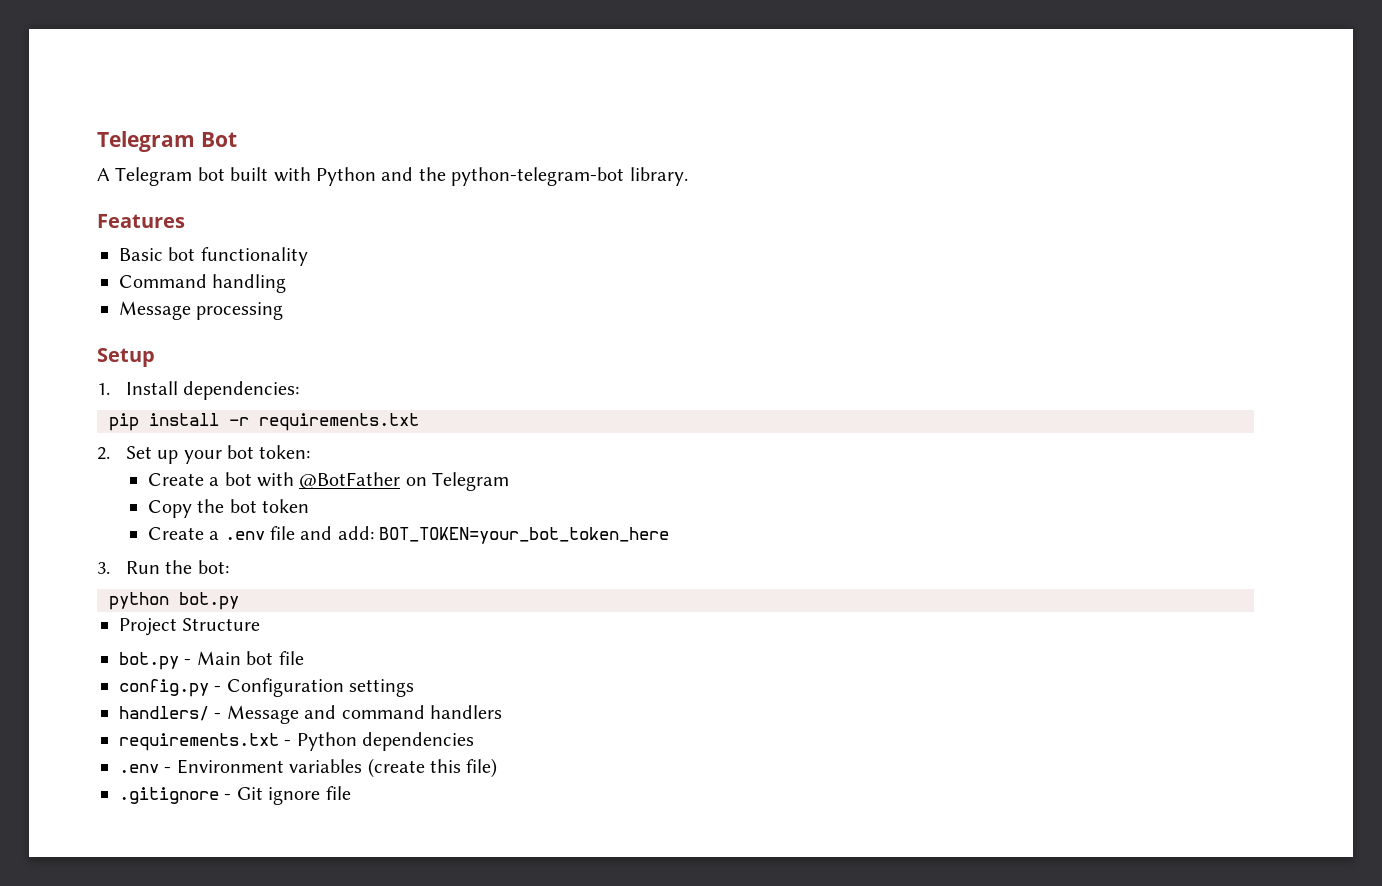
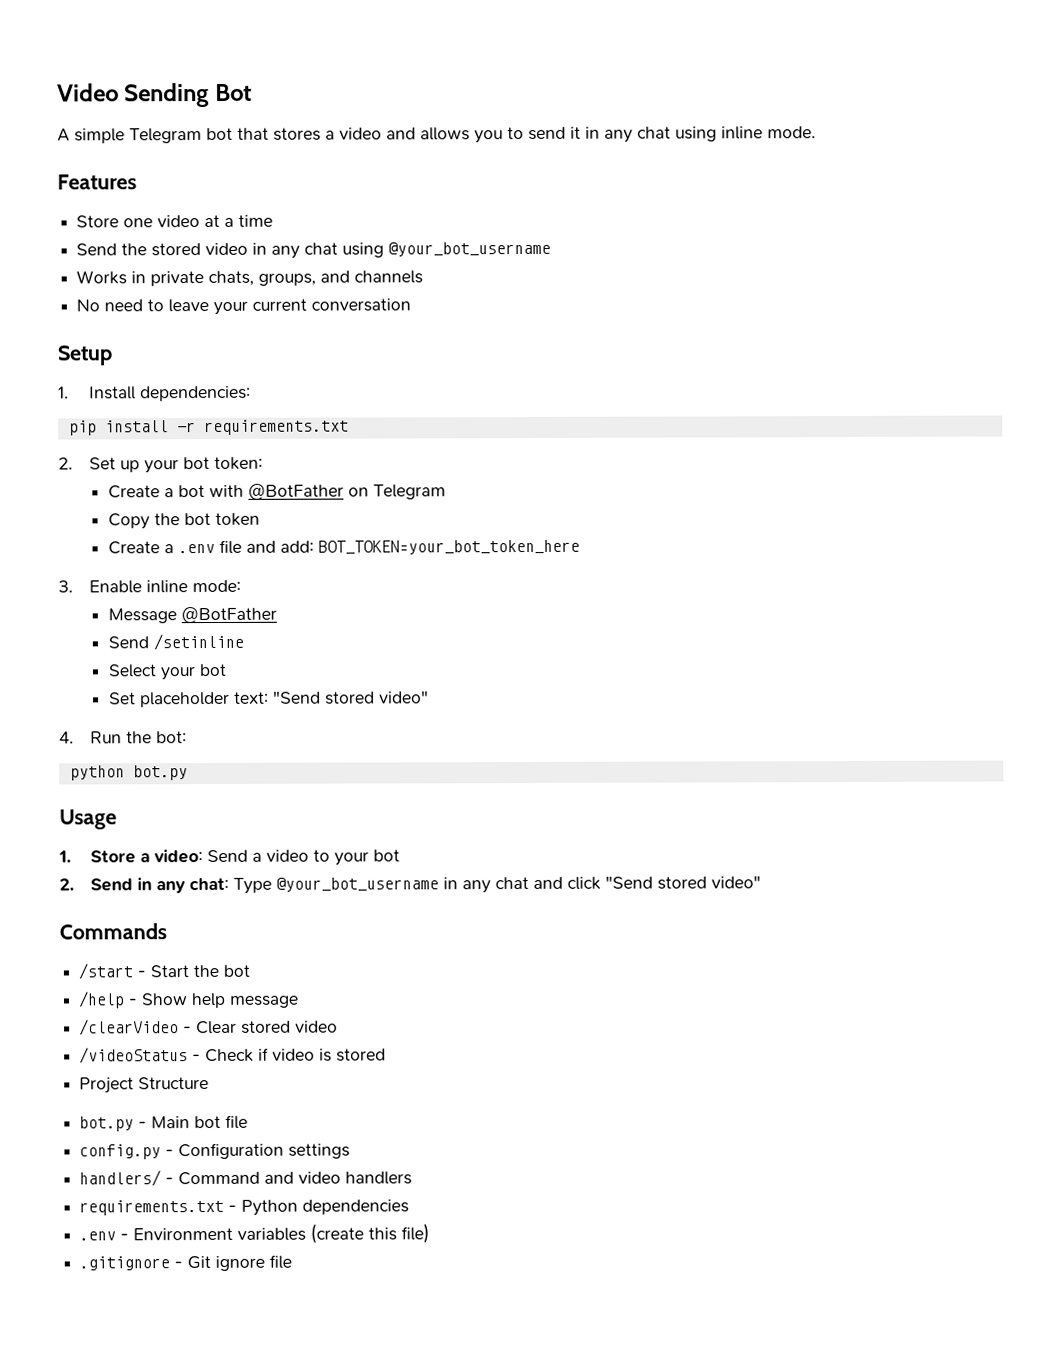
[97,131,195,152] Telegram -> [57,83,210,108] Video Sending
(110, 174) none -> [74,128,125,144] simple
[230,167,688,186] [97,214,185,228] [119,247,308,266] [119,274,287,293] [119,301,284,320] built with Python and the python-telegram-bot library. // Features // Basic bot functionality // Command handling // Message processing -> [237,126,816,144] [57,174,137,190] [76,214,274,228] [76,241,552,259] [76,270,424,287] [76,298,412,315] that stores a video and allows you to send it in any chat using inline mode. // Features // Store one video at a time // Send the stored video in any chat using @your_bot_username // Works in private chats, groups, and channels // No need to leave your current conversation
(110, 568) none -> [88,579,241,594] [108,606,278,624] [108,633,245,651] [108,663,227,681] [109,690,430,708] [59,731,74,744] Enable inline mode: // Message @BotFather // Send /setinline // Select your bot // Set placeholder text: "Send stored video" // 4.
(239, 601) none -> [59,809,117,830] [58,849,400,866] [59,875,761,894] [59,923,167,940] [78,963,251,980] [78,991,300,1009] [79,1019,339,1036] [79,1047,387,1064] // Usage // 1. Store a video: Send a video to your bot // 2. Send in any chat: Type @your_bot_username in any chat and click "Send stored video" // Commands // /start - Start the bot // /help - Show help message // /clearVideo - Clear stored video // /videoStatus - Check if video is stored
[226,705,425,724] Message and command -> [178,1171,342,1186] Command and video

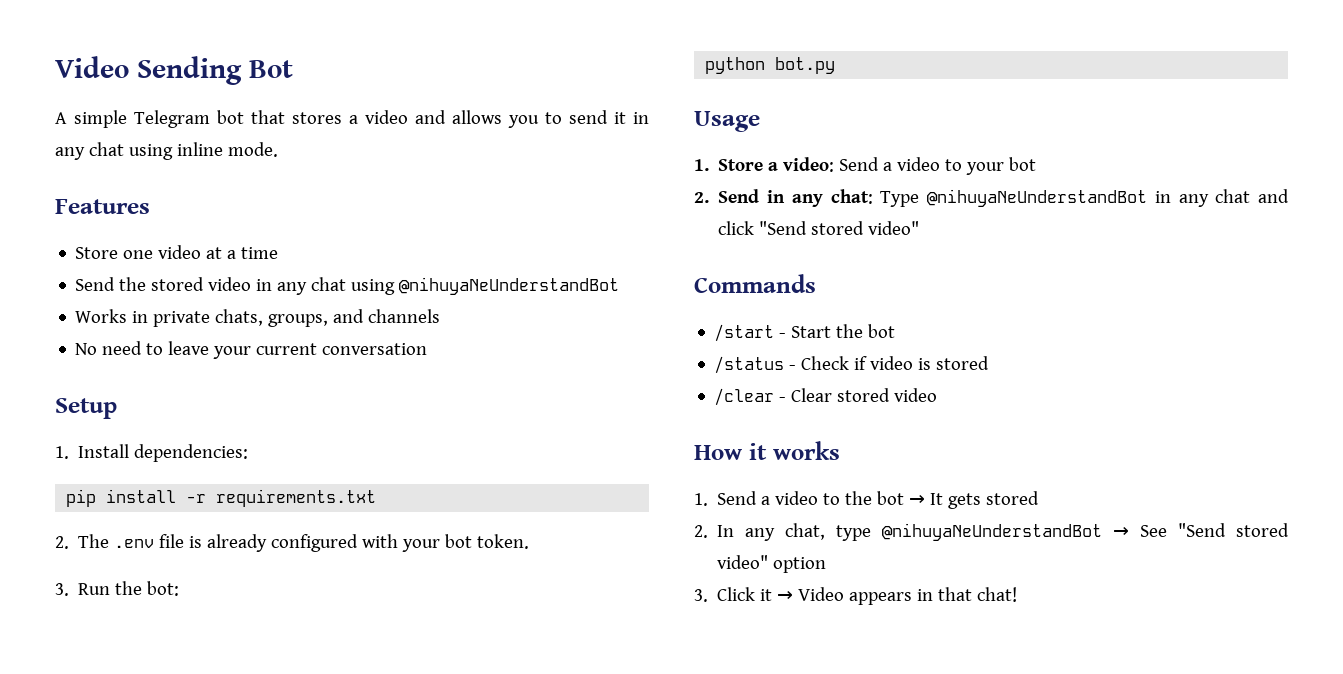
[388,241,552,257] @your_bot_username -> [399,277,620,295] @nihuyaNeUnderstandBot
[88,456,263,474] [108,483,447,500] [108,512,261,530] [108,539,581,555] [58,579,241,594] [108,606,278,624] [108,633,245,651] [108,663,227,681] [109,690,430,708] [59,731,74,744] Set up your bot token: // Create a bot with @BotFather on Telegram // Copy the bot token // Create a .env file and add: BOT_TOKEN=your_bot_token_here // 3. Enable inline mode: // Message @BotFather // Send /setinline // Select your bot // Set placeholder text: "Send stored video" // 4. -> [78,534,530,552] [55,583,69,596] The .env file is already configured with your bot token. // 3.
[275,877,439,892] @your_bot_username -> [927,189,1147,207] @nihuyaNeUnderstandBot
[78,991,300,1009] [79,1019,339,1036] [79,1047,189,1064] /help - Show help message // /clearVideo - Clear stored video // /videoStatus -> [714,356,785,374] /status
[79,1077,210,1094] [79,1114,249,1132] [79,1142,351,1160] [79,1170,413,1187] [79,1199,410,1216] [79,1223,431,1244] [79,1254,293,1271] Project Structure // bot.py - Main bot file // config.py - Configuration settings // handlers/ - Command and video handlers // requirements.txt - Python dependencies // .env - Environment variables (create this file) // .gitignore - Git ignore file -> [714,388,938,406] [694,441,840,460] [694,491,1040,509] [694,523,1289,541] [717,555,827,573] [694,587,1018,605] /clear - Clear stored video // How it works // 1. Send a video to the bot → It gets stored // 2. In any chat, type @nihuyaNeUnderstandBot → See "Send stored video" option // 3. Click it → Video appears in that chat!

